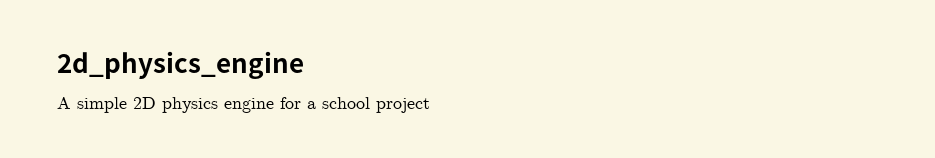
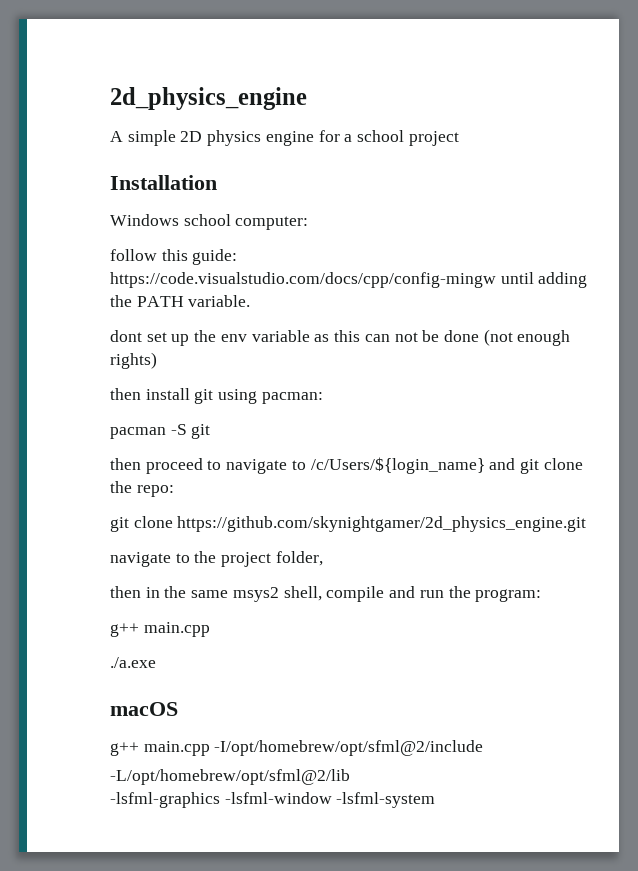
(430, 105) none -> [110,175,217,190] [110,214,309,230] [110,249,238,265] [110,272,588,288] [110,295,251,307] [110,329,571,346] [110,352,157,369] [110,388,323,404] [110,424,211,439] [110,457,583,474] [110,481,174,497] [110,516,587,532] [110,551,323,567] [110,586,542,602] [110,622,210,637] [110,657,156,668] [110,702,178,716] [110,740,484,756] [110,769,350,785] [110,792,436,808] // Installation // Windows school computer: // follow this guide: https://code.visualstudio.com/docs/cpp/config-mingw until adding the PATH variable. // dont set up the env variable as this can not be done (not enough rights) // then install git using pacman: // pacman -S git // then proceed to navigate to /c/Users/${login_name} and git clone the repo: // git clone https://github.com/skynightgamer/2d_physics_engine.git // navigate to the project folder, // then in the same msys2 shell, compile and run the program: // g++ main.cpp // ./a.exe // macOS // g++ main.cpp -I/opt/homebrew/opt/sfml@2/include // -L/opt/homebrew/opt/sfml@2/lib // -lsfml-graphics -lsfml-window -lsfml-system

